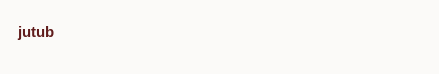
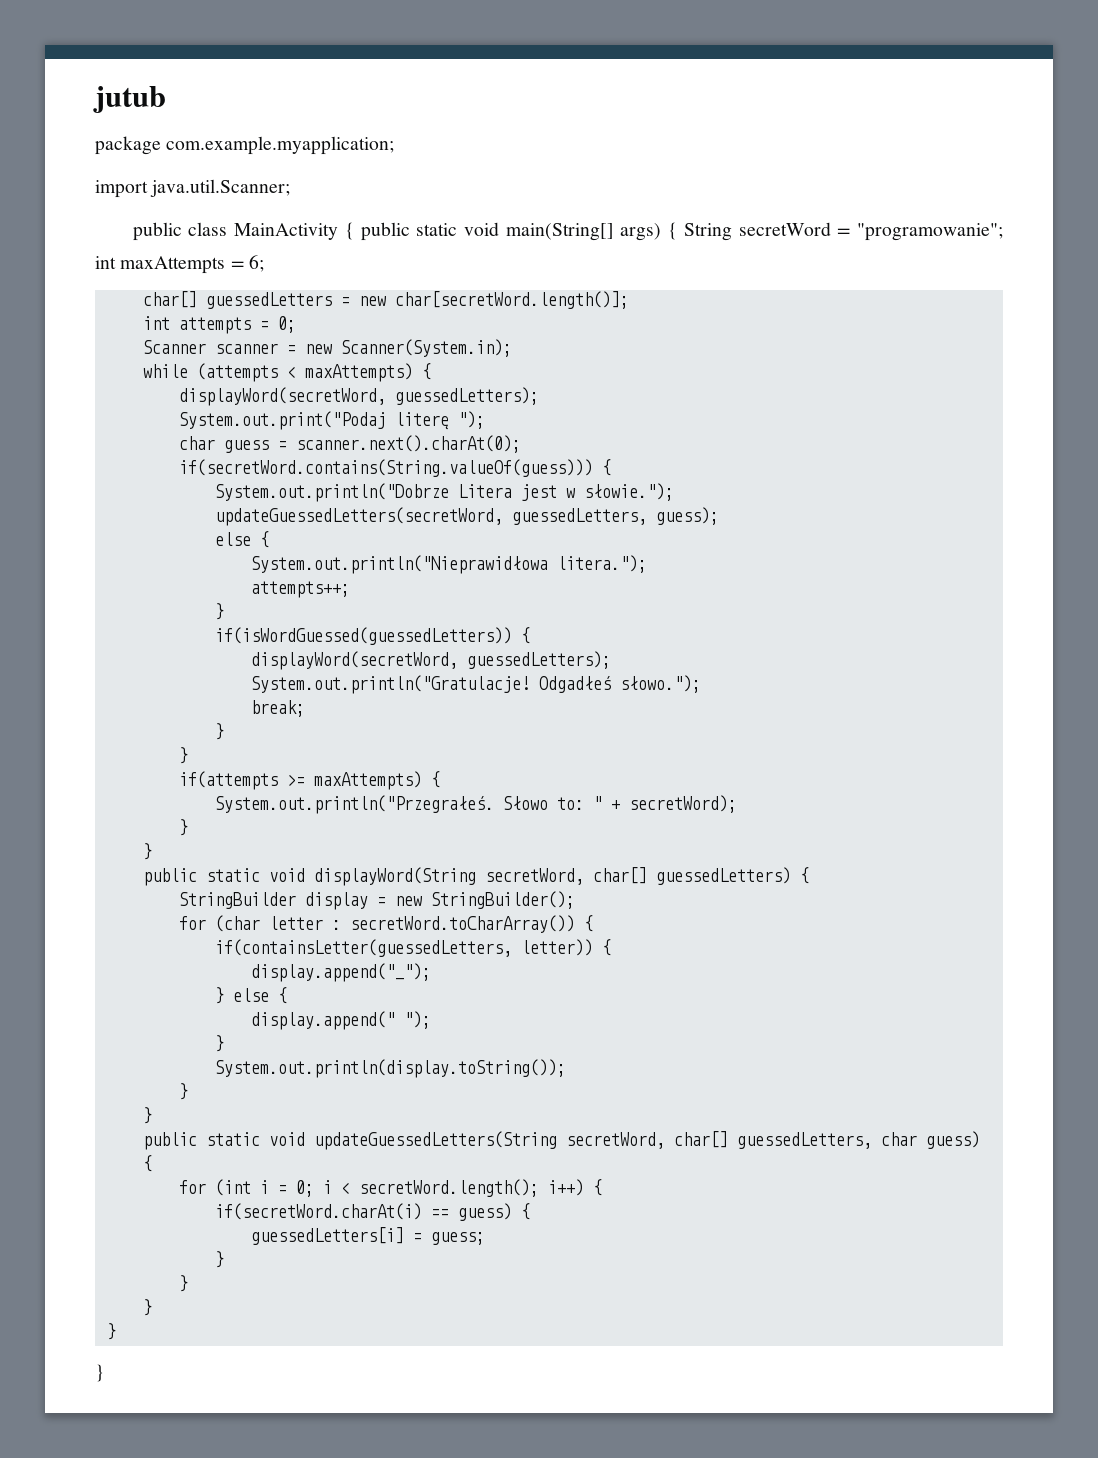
(54, 33) none -> [95,136,395,155] [95,179,291,198] [132,222,1003,241] [95,255,264,274] [142,291,629,309] [142,316,296,334] [142,339,512,357] [142,363,431,382] [178,387,539,406] [178,411,485,430] [178,435,521,453] [178,459,611,477] [214,483,674,502] [214,507,719,526] [214,531,269,548] [250,555,647,574] [250,581,350,598] [214,603,224,620] [214,627,530,645] [250,651,611,670] [250,675,701,694] [250,700,305,717] [214,723,224,740] [178,747,188,764] [178,771,440,790] [214,795,737,814] [178,819,188,836] [142,843,152,860] [142,867,809,886] [178,891,575,910] [178,915,593,933] [214,939,611,957] [250,963,431,982] [214,987,287,1004] [250,1011,431,1030] [214,1035,224,1052] [214,1059,566,1078] [178,1083,188,1100] [142,1107,152,1124] [142,1131,980,1150] [142,1155,152,1172] [178,1179,602,1197] [214,1203,530,1221] [250,1227,485,1245] [214,1251,224,1268] [178,1275,188,1292] [142,1299,152,1316] [106,1323,116,1340] [95,1364,104,1382] // package com.example.myapplication; // import java.util.Scanner; // public class MainActivity { public static void main(String[] args) { String secretWord = "programowanie"; int maxAttempts = 6; // char[] guessedLetters = new char[secretWord.length()]; // int attempts = 0; // Scanner scanner = new Scanner(System.in); // while (attempts < maxAttempts) { // displayWord(secretWord, guessedLetters); // System.out.print("Podaj literę "); // char guess = scanner.next().charAt(0); // if(secretWord.contains(String.valueOf(guess))) { // System.out.println("Dobrze Litera jest w słowie."); // updateGuessedLetters(secretWord, guessedLetters, guess); // else { // System.out.println("Nieprawidłowa litera."); // attempts++; // } // if(isWordGuessed(guessedLetters)) { // displayWord(secretWord, guessedLetters); // System.out.println("Gratulacje! Odgadłeś słowo."); // break; // } // } // if(attempts >= maxAttempts) { // System.out.println("Przegrałeś. Słowo to: " + secretWord); // } // } // public static void displayWord(String secretWord, char[] guessedLetters) { // StringBuilder display = new StringBuilder(); // for (char letter : secretWord.toCharArray()) { // if(containsLetter(guessedLetters, letter)) { // display.append("_"); // } else { // display.append(" "); // } // System.out.println(display.toString()); // } // } // public static void updateGuessedLetters(String secretWord, char[] guessedLetters, char guess) { // for (int i = 0; i < secretWord.length(); i++) { // if(secretWord.charAt(i) == guess) { // guessedLetters[i] = guess; // } // } // } // } // }

